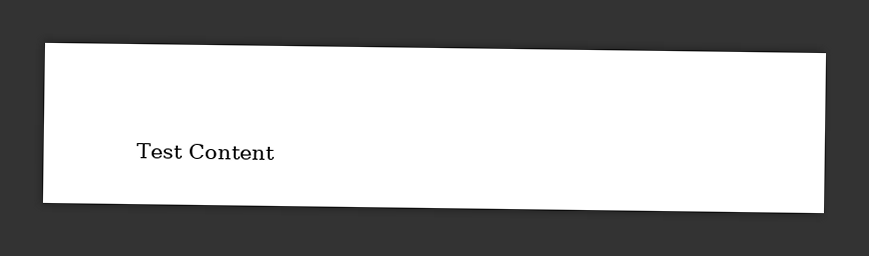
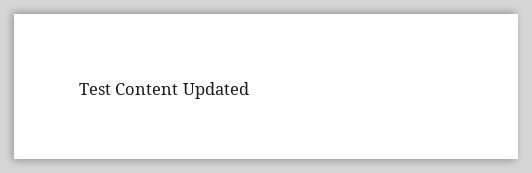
(275, 151) none -> [182,82,249,99] Updated

